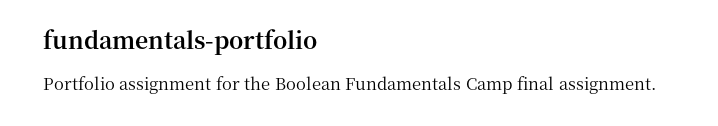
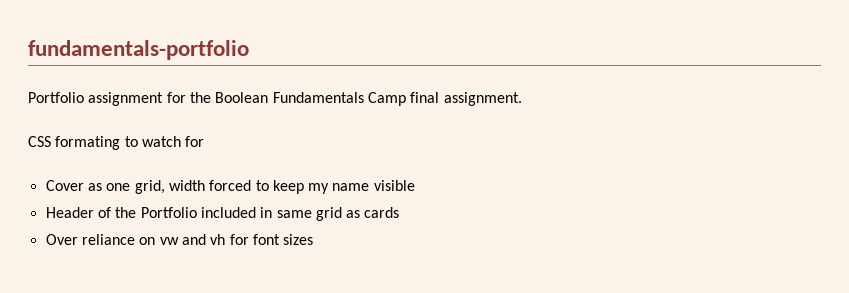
(656, 85) none -> [28,136,205,150] [45,180,415,194] [45,207,400,221] [45,234,314,245] // CSS formating to watch for // Cover as one grid, width forced to keep my name visible // Header of the Portfolio included in same grid as cards // Over reliance on vw and vh for font sizes

